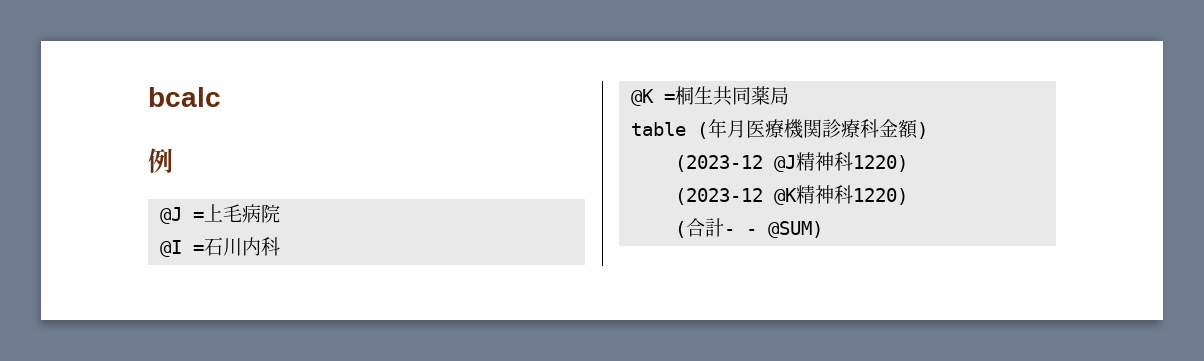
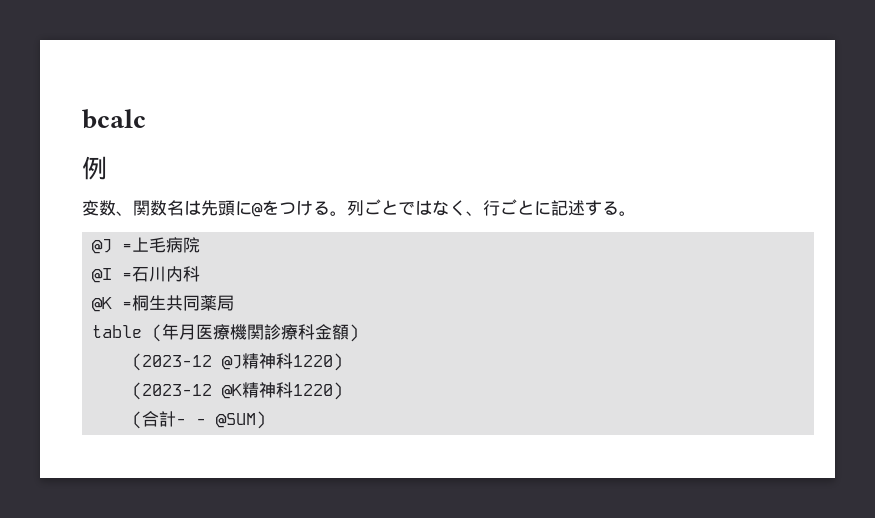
(173, 160) none -> [82,199,636,217] // 変数、関数名は先頭に@をつける。列ごとではなく、行ごとに記述する。

